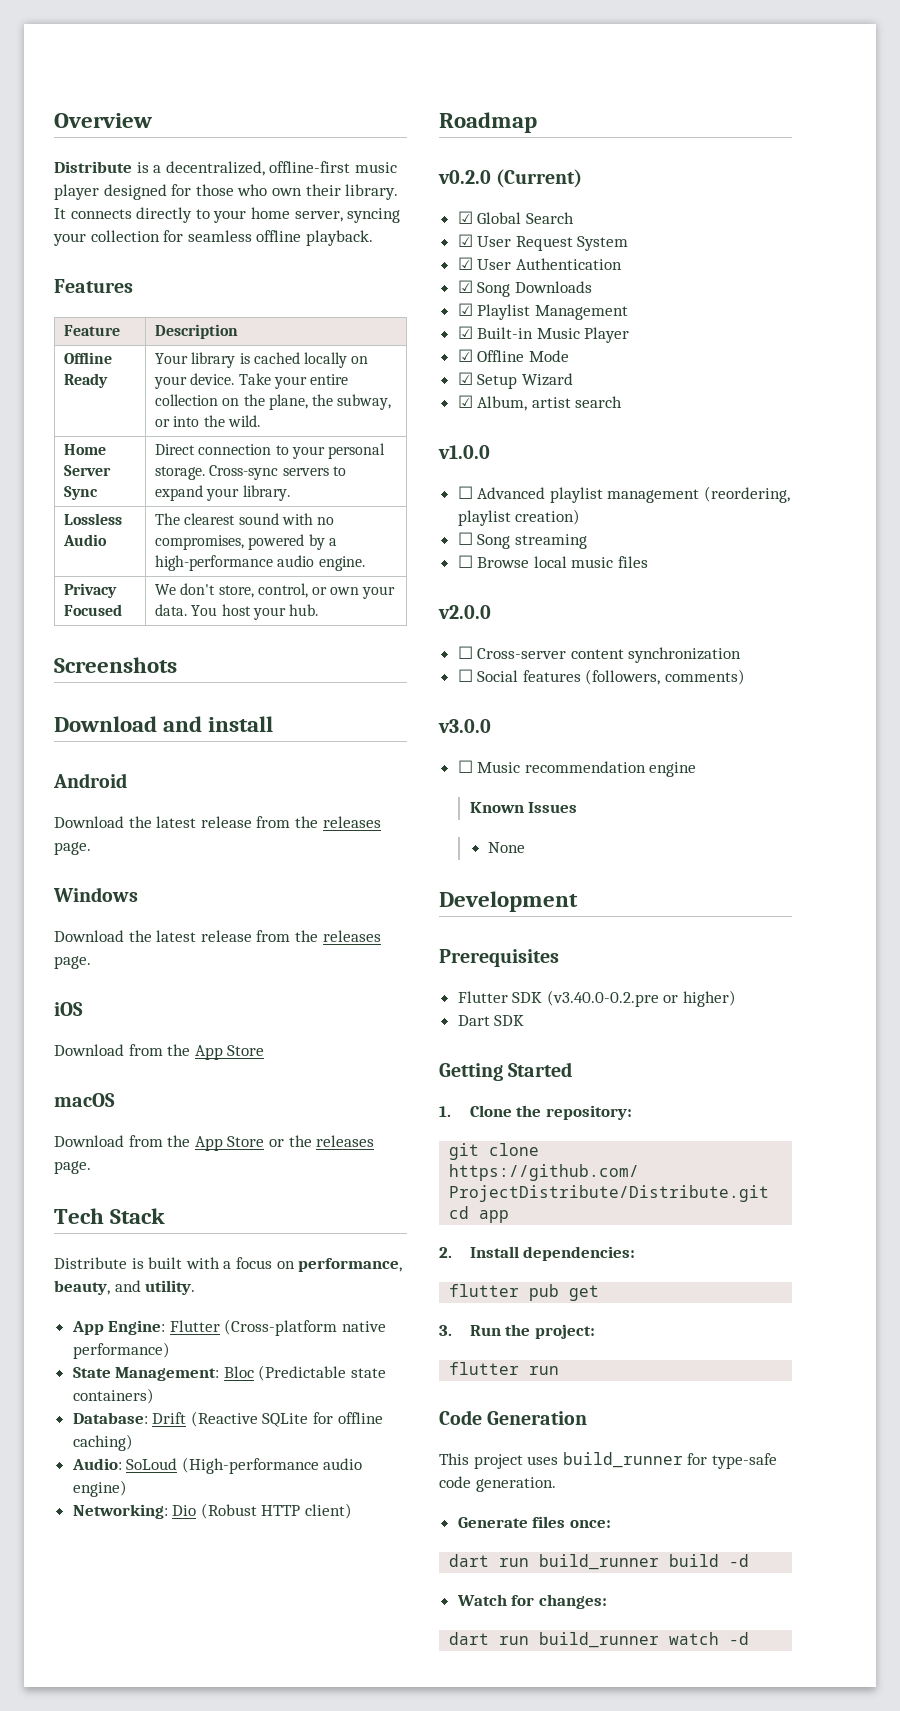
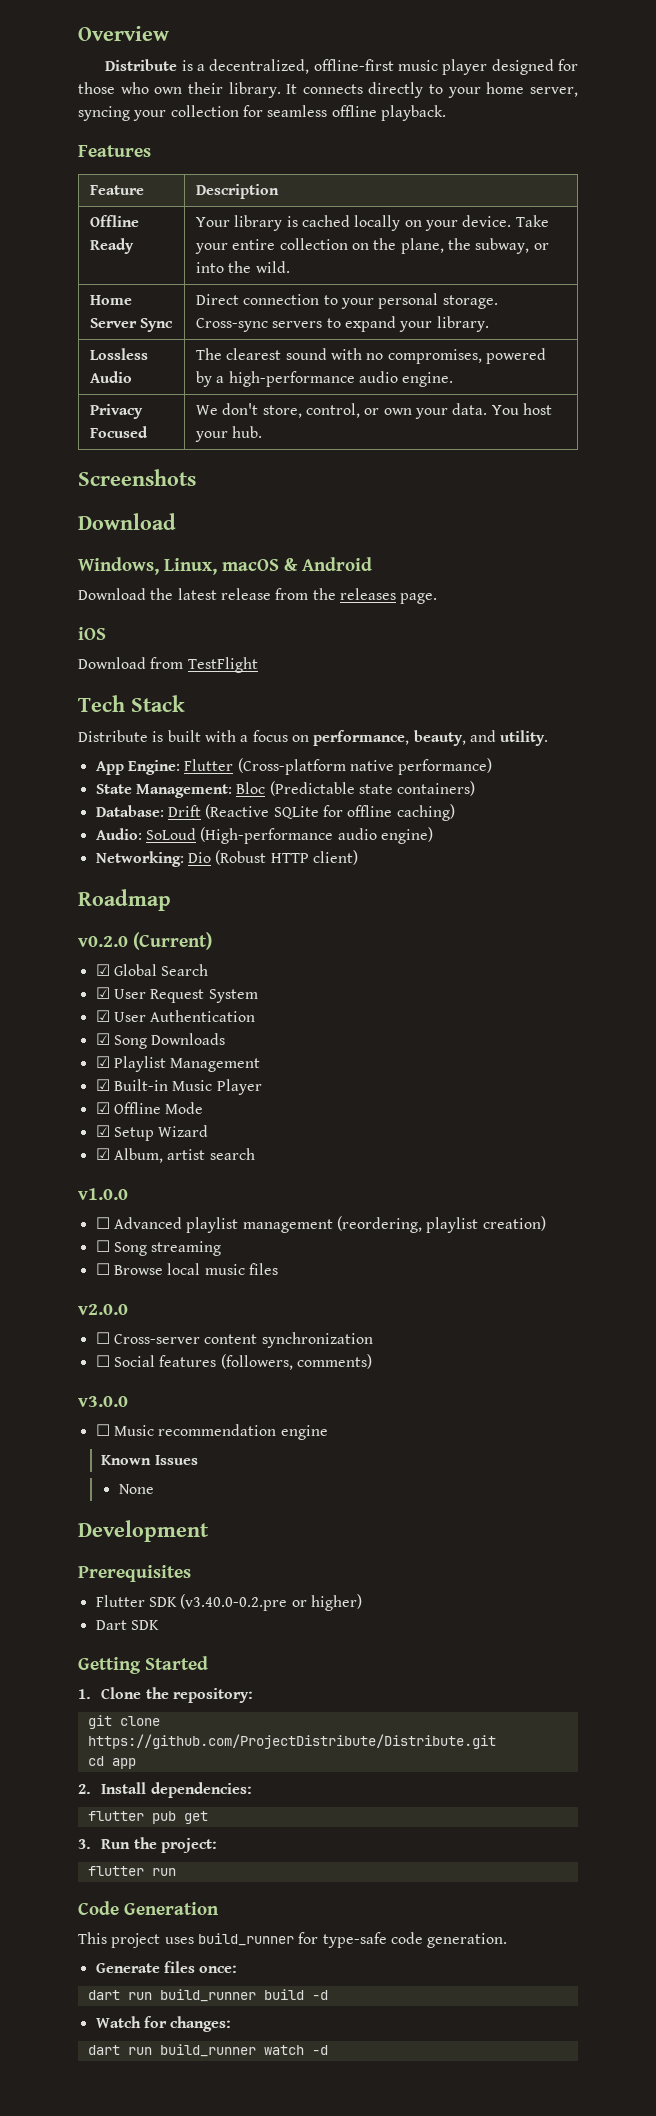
[163,716,274,732] and install // -> [78,557,298,575] // Windows, Linux, macOS &
[53,887,138,902] [54,930,381,942] [54,956,91,969] [54,1002,83,1016] [54,1044,265,1060] [54,1093,115,1107] [54,1135,375,1151] [54,1161,91,1174] Windows // Download the latest release from the releases page. // iOS // Download from the App Store // macOS // Download from the App Store or the releases page. -> [78,627,106,640] [78,657,258,673] iOS // Download from TestFlight

